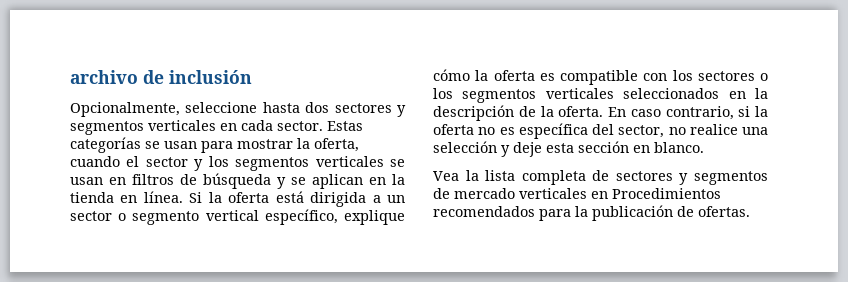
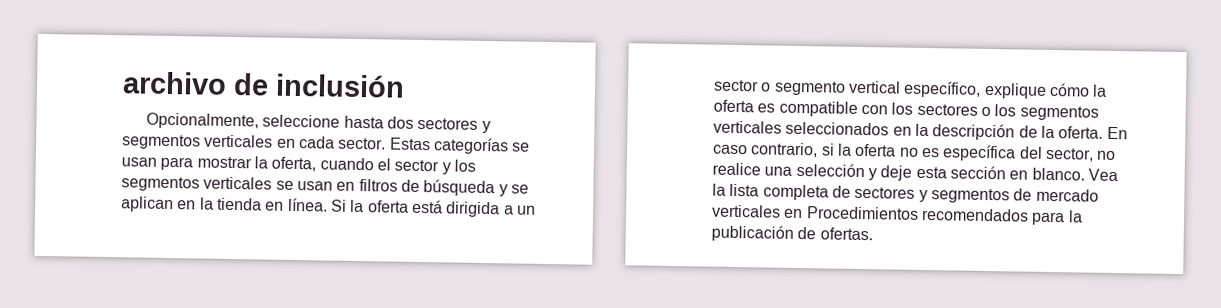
(704, 147) // -> (1085, 174) none

